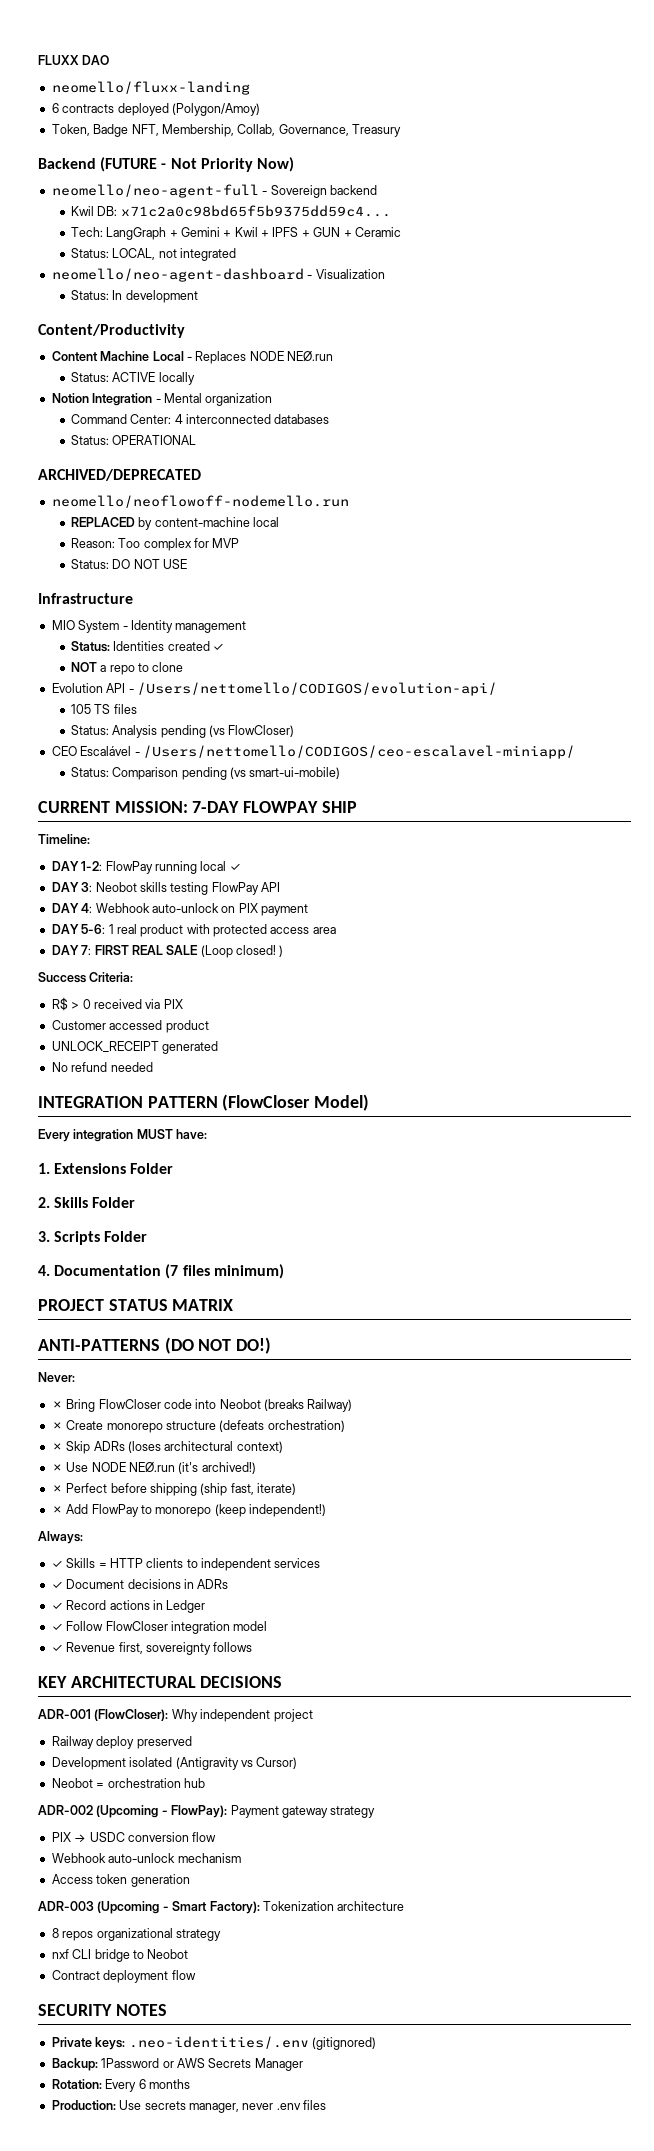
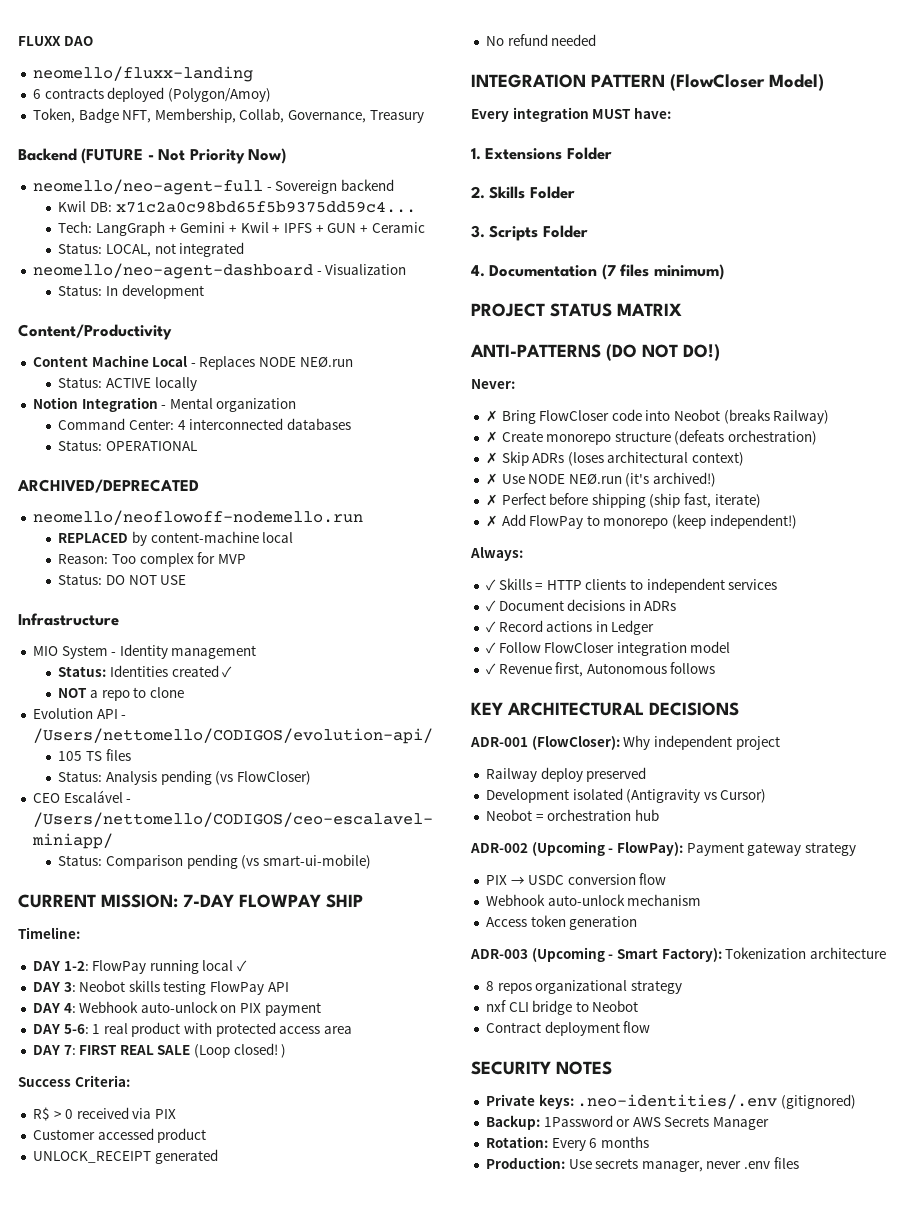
[145,1642,211,1655] sovereignty -> [586,663,667,674] Autonomous

